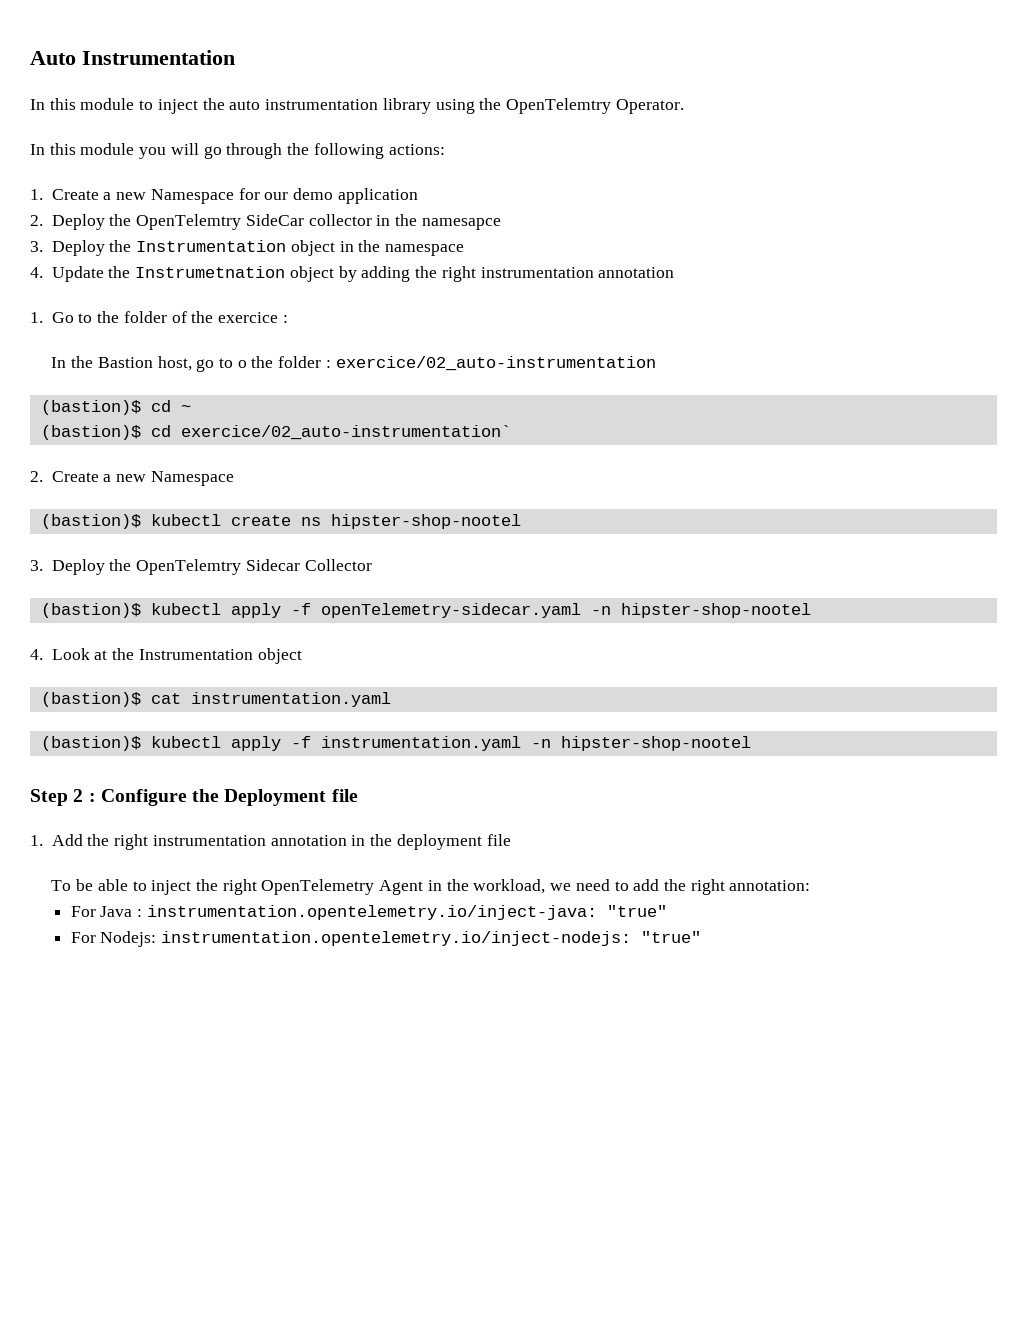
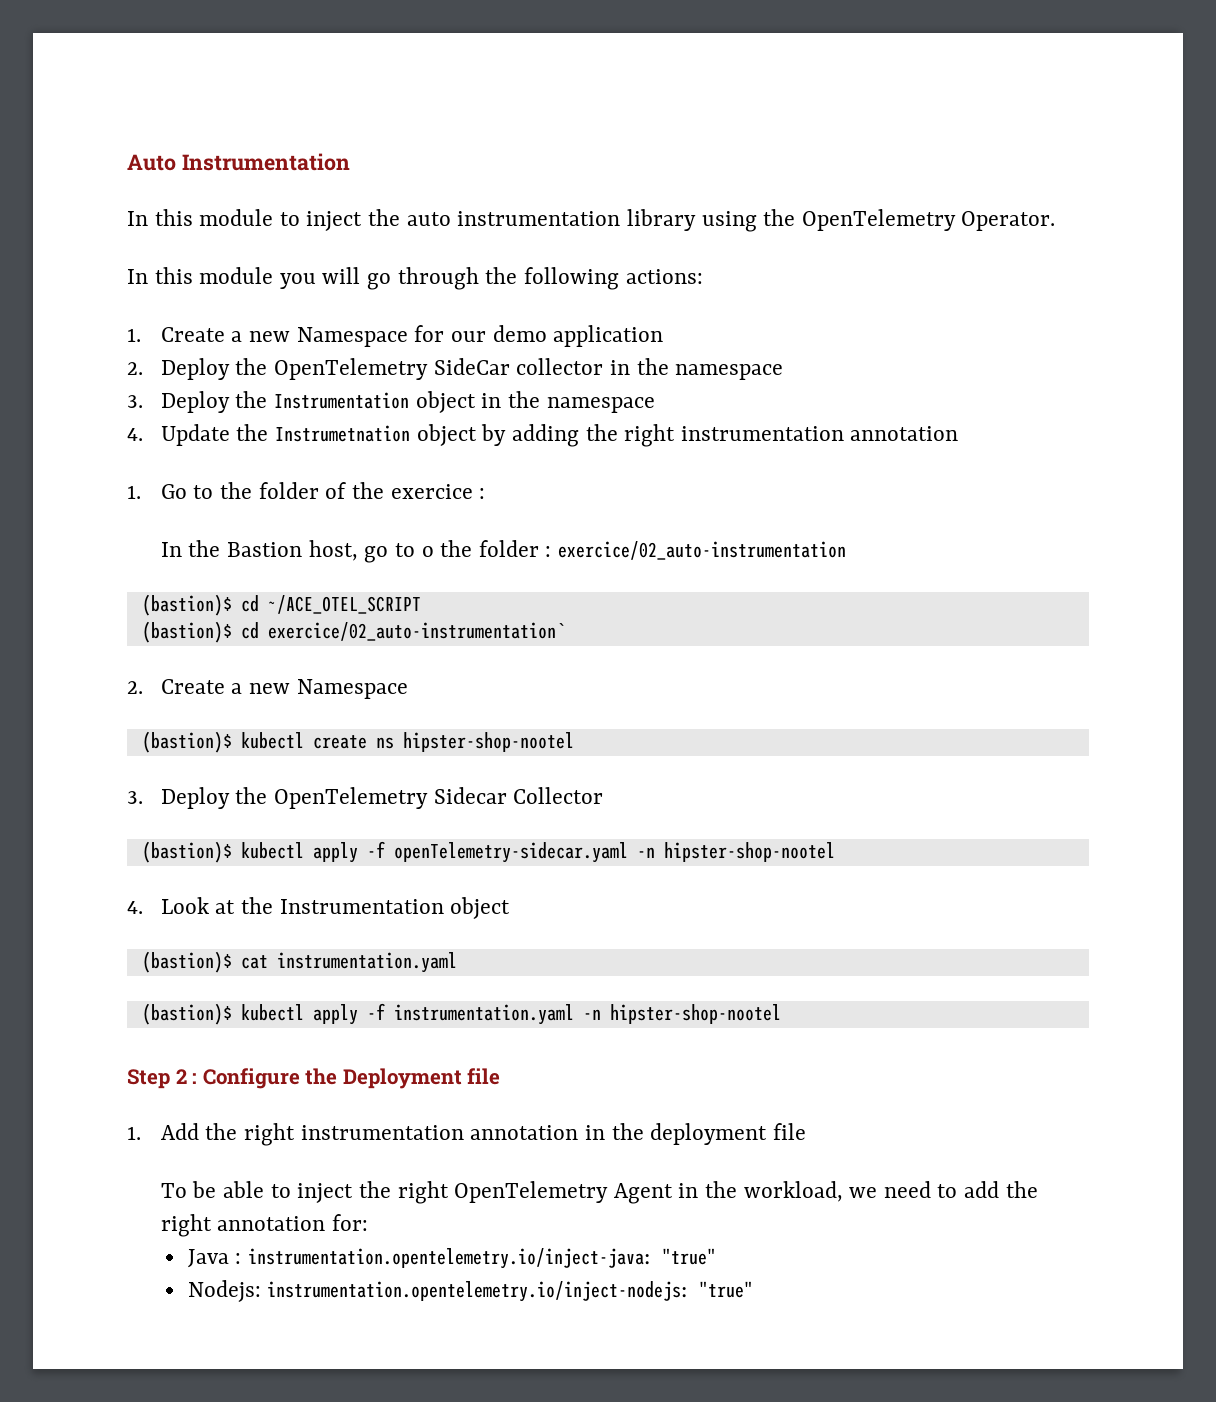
[505,98,611,114] OpenTelemtry -> [801,209,956,231] OpenTelemetry
[136,214,242,230] OpenTelemtry -> [274,358,429,380] OpenTelemetry
[421,218,501,230] namesapce -> [675,364,784,380] namespace
[180,405,191,412] ~ -> [267,595,421,614] ~/ACE_OTEL_SCRIPT
[136,559,242,575] OpenTelemtry -> [274,787,429,809] OpenTelemetry
[729,880,811,891] [70,906,96,917] annotation: // For -> [217,1214,369,1231] annotation for: //
[70,932,96,943] For -> (717, 1256) none

